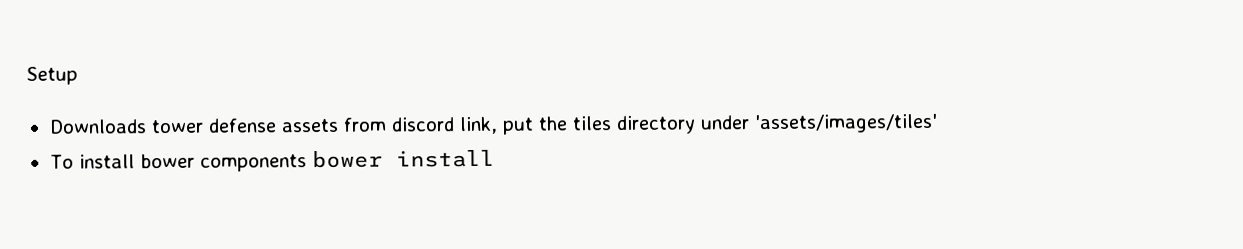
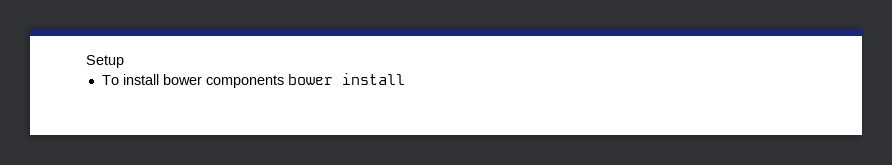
[48,113,938,135] // Downloads tower defense assets from discord link, put the tiles directory under 'assets/images/tiles' -> (124, 61) none

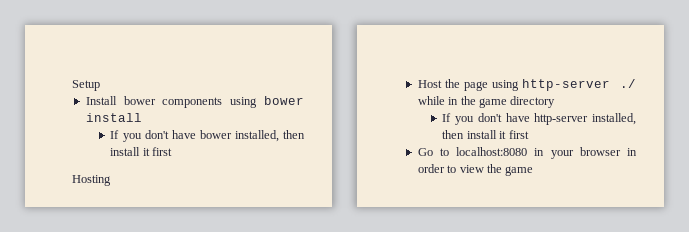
[101,74,159,85] To install -> [85,96,117,105] Install
(284, 81) none -> [230,97,258,108] using
(405, 79) none -> [110,130,305,142] [110,147,173,156] [72,175,111,186] [417,79,636,91] [417,96,556,108] [442,113,636,125] [442,130,529,139] [417,147,637,159] [417,164,534,176] // If you don't have bower installed, then install it first // Hosting // Host the page using http-server ./ while in the game directory // If you don't have http-server installed, then install it first // Go to localhost:8080 in your browser in order to view the game

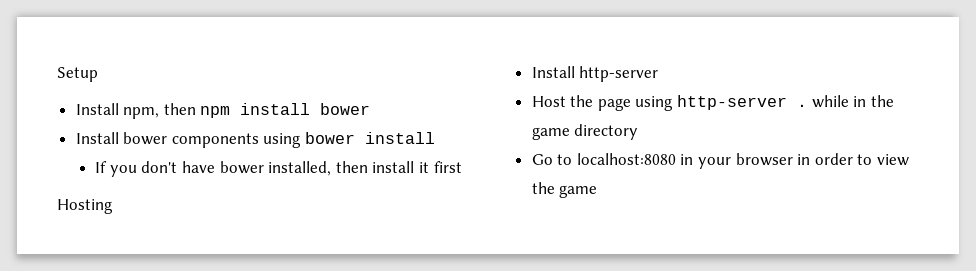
(100, 85) none -> [75,103,371,119] // Install npm, then npm install bower
(111, 180) none -> [531,66,659,82] // Install http-server
[620,79,636,88] ./ -> [797,104,808,107] .
[442,113,636,125] [442,130,529,139] // If you don't have http-server installed, then install it first -> (639, 132) none

